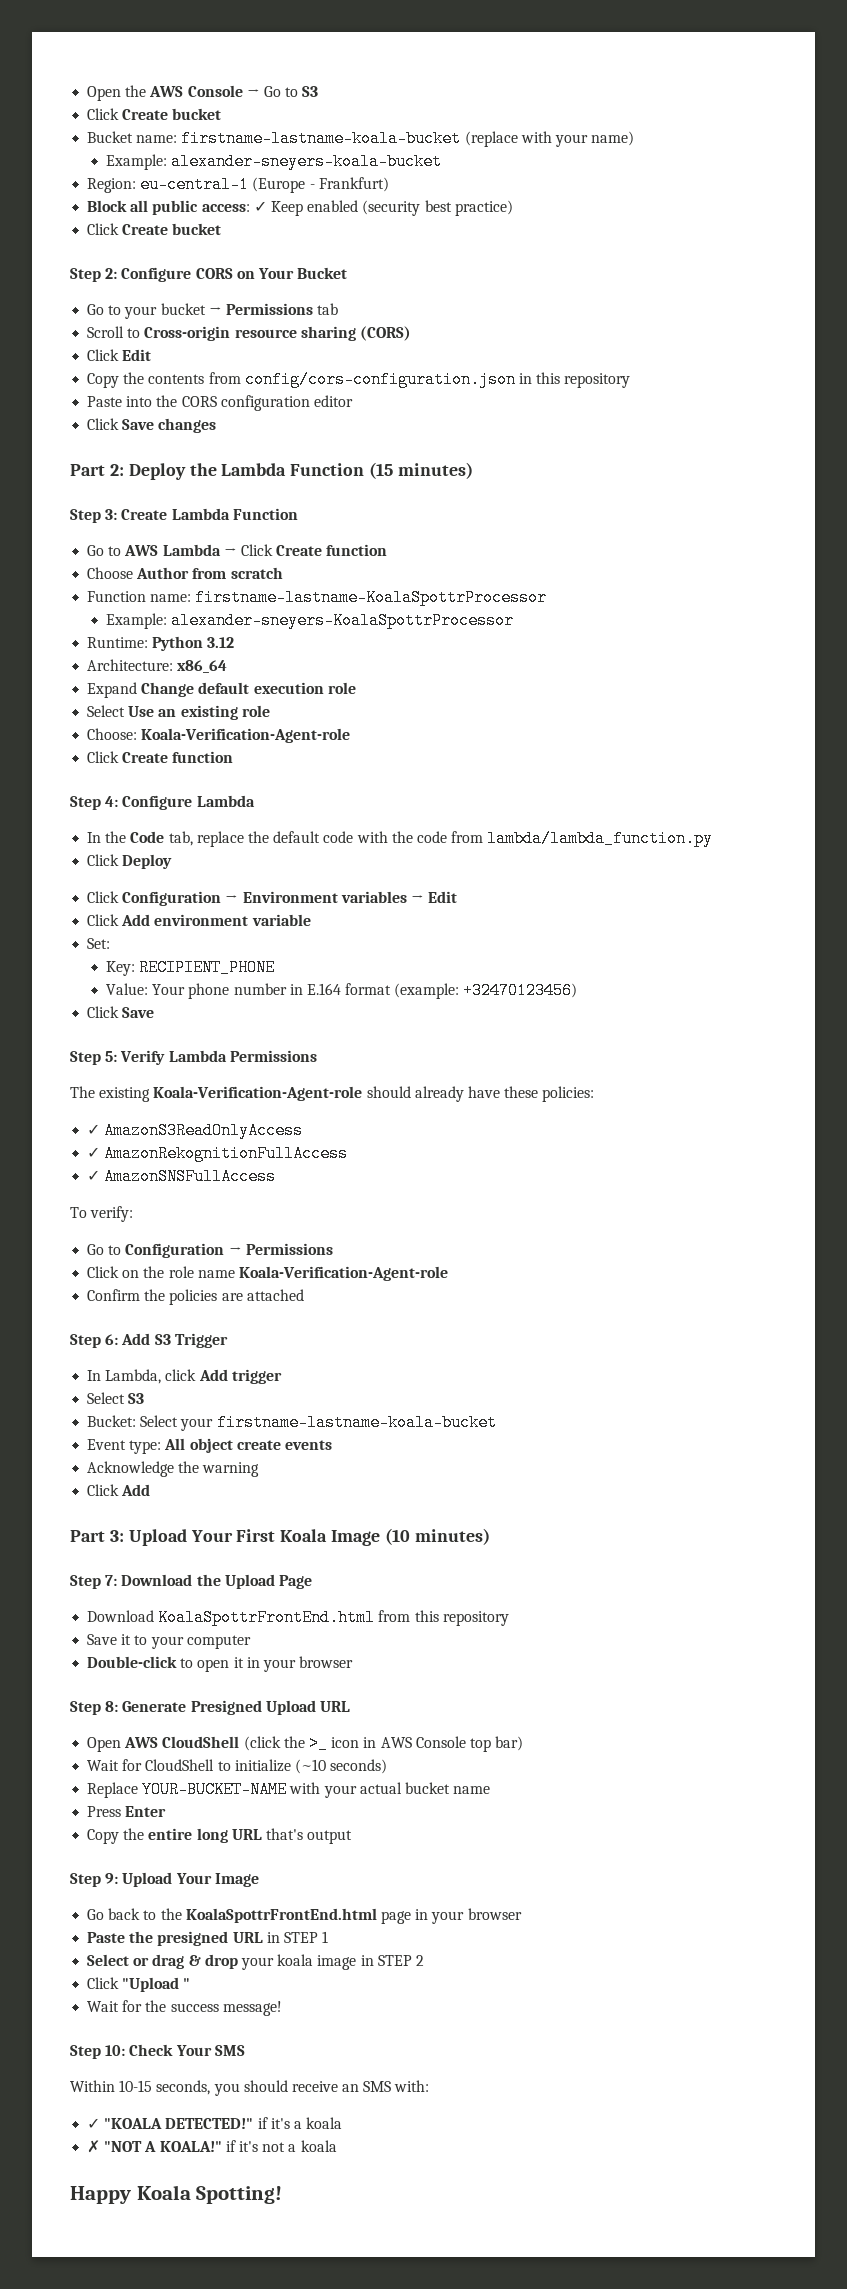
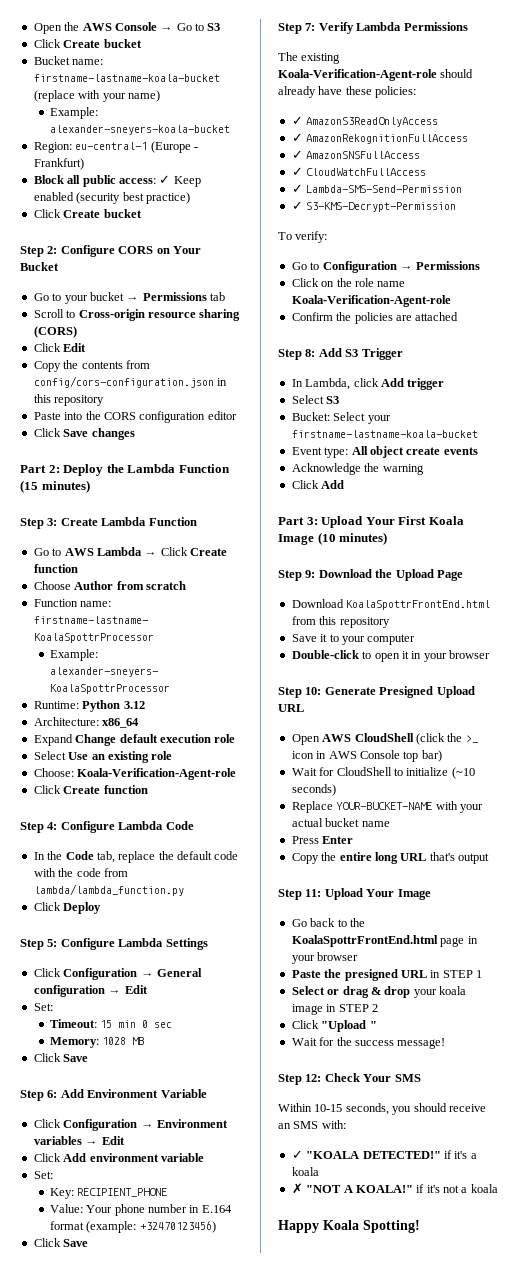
(255, 801) none -> [165,821,194,830] Code
(173, 861) none -> [20,938,208,950] [33,968,202,980] [33,985,148,997] [33,1003,53,1011] [49,1019,173,1028] [49,1037,145,1048] [33,1053,89,1062] [20,1089,207,1101] // Step 5: Configure Lambda Settings // Click Configuration → General configuration → Edit // Set: // Timeout: 15 min 0 sec // Memory: 1028 MB // Click Save // Step 6: Add Environment Variable
[105,1051,118,1062] 5: -> [305,23,316,31] 7:
(277, 1176) none -> [291,167,427,176] [291,184,463,193] [291,201,457,212] // ✓ CloudWatchFullAccess // ✓ Lambda-SMS-Send-Permission // ✓ S3-KMS-Decrypt-Permission
[105,1334,119,1345] 6: -> [305,349,316,357] 8:
[105,1575,118,1586] 7: -> [305,570,316,578] 9:
[105,1701,119,1712] 8: -> [305,687,322,695] 10:
[105,1873,119,1884] 9: -> [305,889,322,897] 11:
[105,2045,126,2056] 10: -> [305,1074,322,1082] 12:

